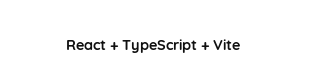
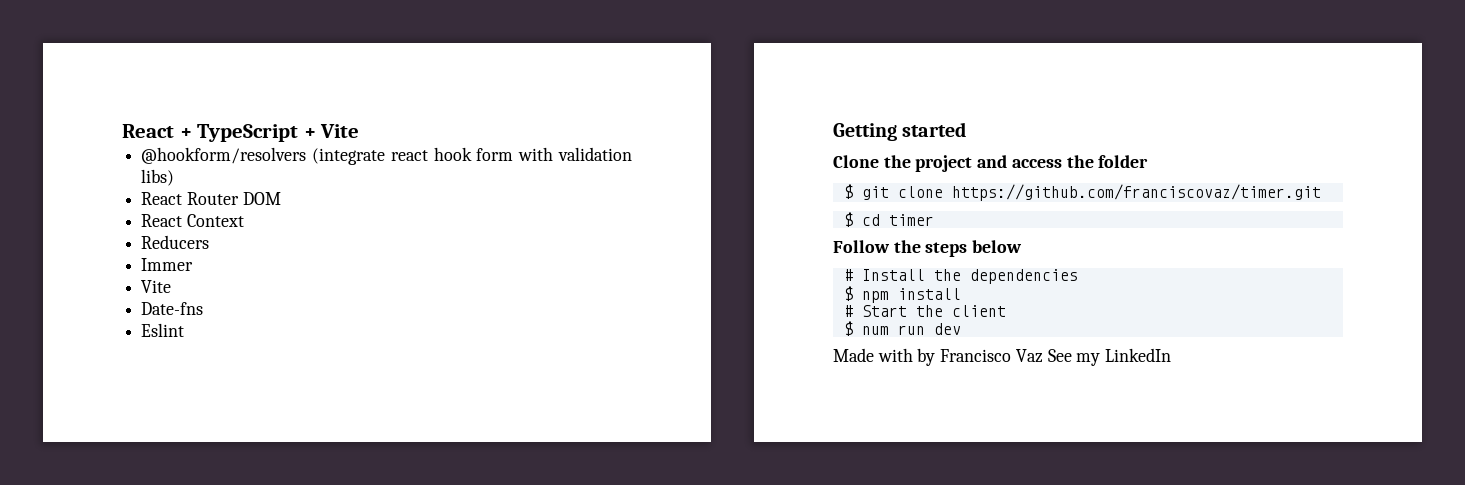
(240, 44) none -> [141,147,632,165] [141,169,175,186] [141,192,281,205] [141,214,244,227] [141,235,210,249] [141,258,194,271] [141,280,172,293] [141,302,204,315] [141,323,185,337] [833,122,967,141] [833,155,1149,172] [843,184,1321,201] [843,212,934,227] [833,240,1023,257] [843,269,1078,284] [843,286,961,303] [843,305,1006,317] [843,321,961,336] [833,348,1172,366] // @hookform/resolvers (integrate react hook form with validation libs) // React Router DOM // React Context // Reducers // Immer // Vite // Date-fns // Eslint // Getting started // Clone the project and access the folder // $ git clone https://github.com/franciscovaz/timer.git // $ cd timer // Follow the steps below // # Install the dependencies // $ npm install // # Start the client // $ num run dev // Made with by Francisco Vaz See my LinkedIn

